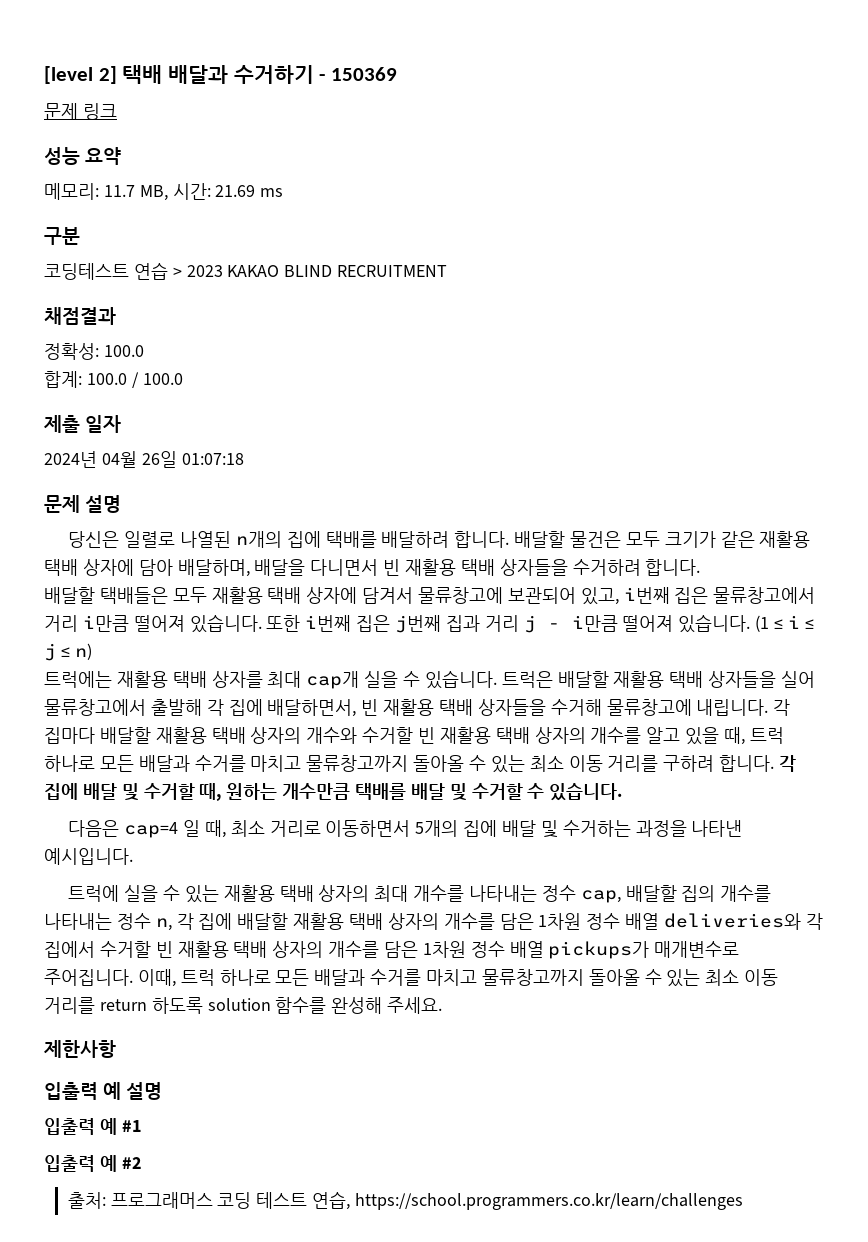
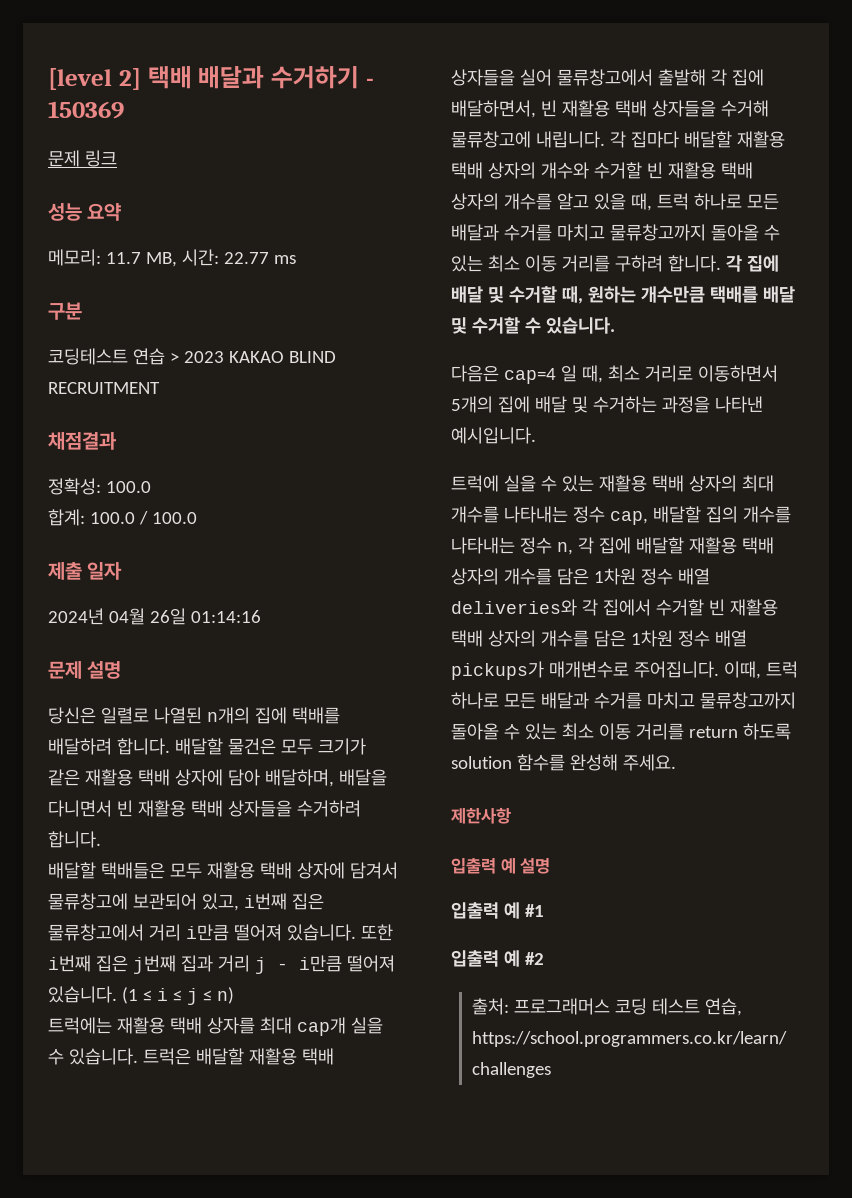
[215,185,256,197] 21.69 -> [223,252,269,264] 22.77
[181,453,244,465] 01:07:18 -> [190,610,261,623] 01:14:16

